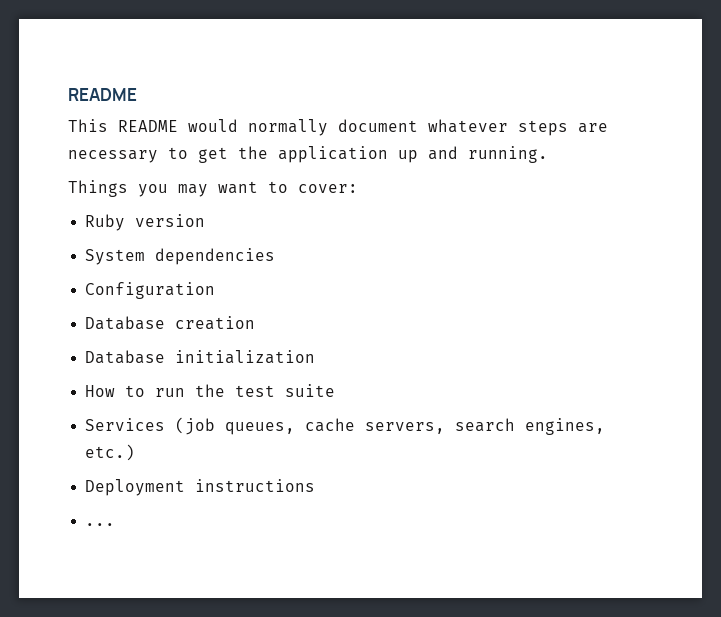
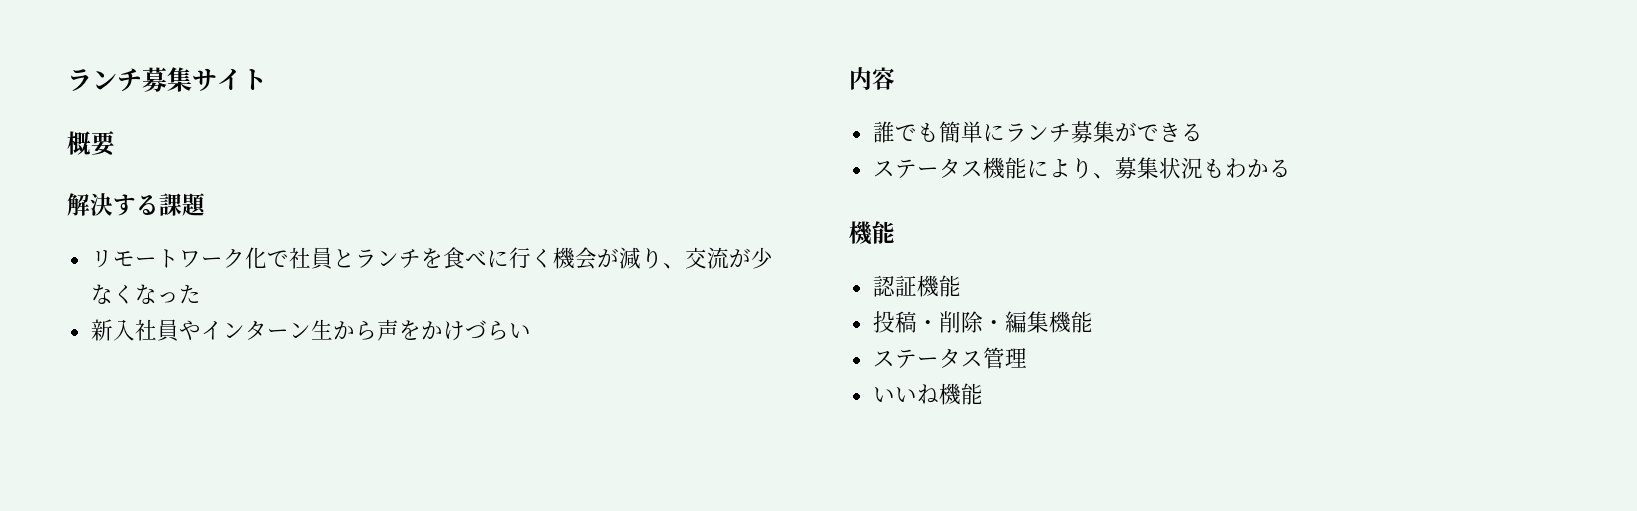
[68,88,137,101] [68,119,608,136] [68,146,548,163] [68,180,358,197] [85,214,206,231] [85,248,276,265] [85,282,216,299] [85,316,256,330] [85,350,316,364] [85,384,336,397] [85,417,606,435] [85,444,136,461] [85,479,316,496] [85,523,116,526] README // This README would normally document whatever steps are necessary to get the application up and running. // Things you may want to cover: // Ruby version // System dependencies // Configuration // Database creation // Database initialization // How to run the test suite // Services (job queues, cache servers, search engines, etc.) // Deployment instructions // ... -> [67,67,267,92] [67,131,116,156] [67,193,207,216] [90,247,773,270] [90,284,201,304] [90,319,531,341] [849,67,895,90] [872,121,1203,143] [872,157,1291,179] [849,221,895,245] [872,275,961,297] [872,311,1093,333] [872,347,1027,369] [872,383,983,405] ランチ募集サイト // 概要 // 解決する課題 // リモートワーク化で社員とランチを食べに行く機会が減り、交流が少なくなった // 新入社員やインターン生から声をかけづらい // 内容 // 誰でも簡単にランチ募集ができる // ステータス機能により、募集状況もわかる // 機能 // 認証機能 // 投稿・削除・編集機能 // ステータス管理 // いいね機能

